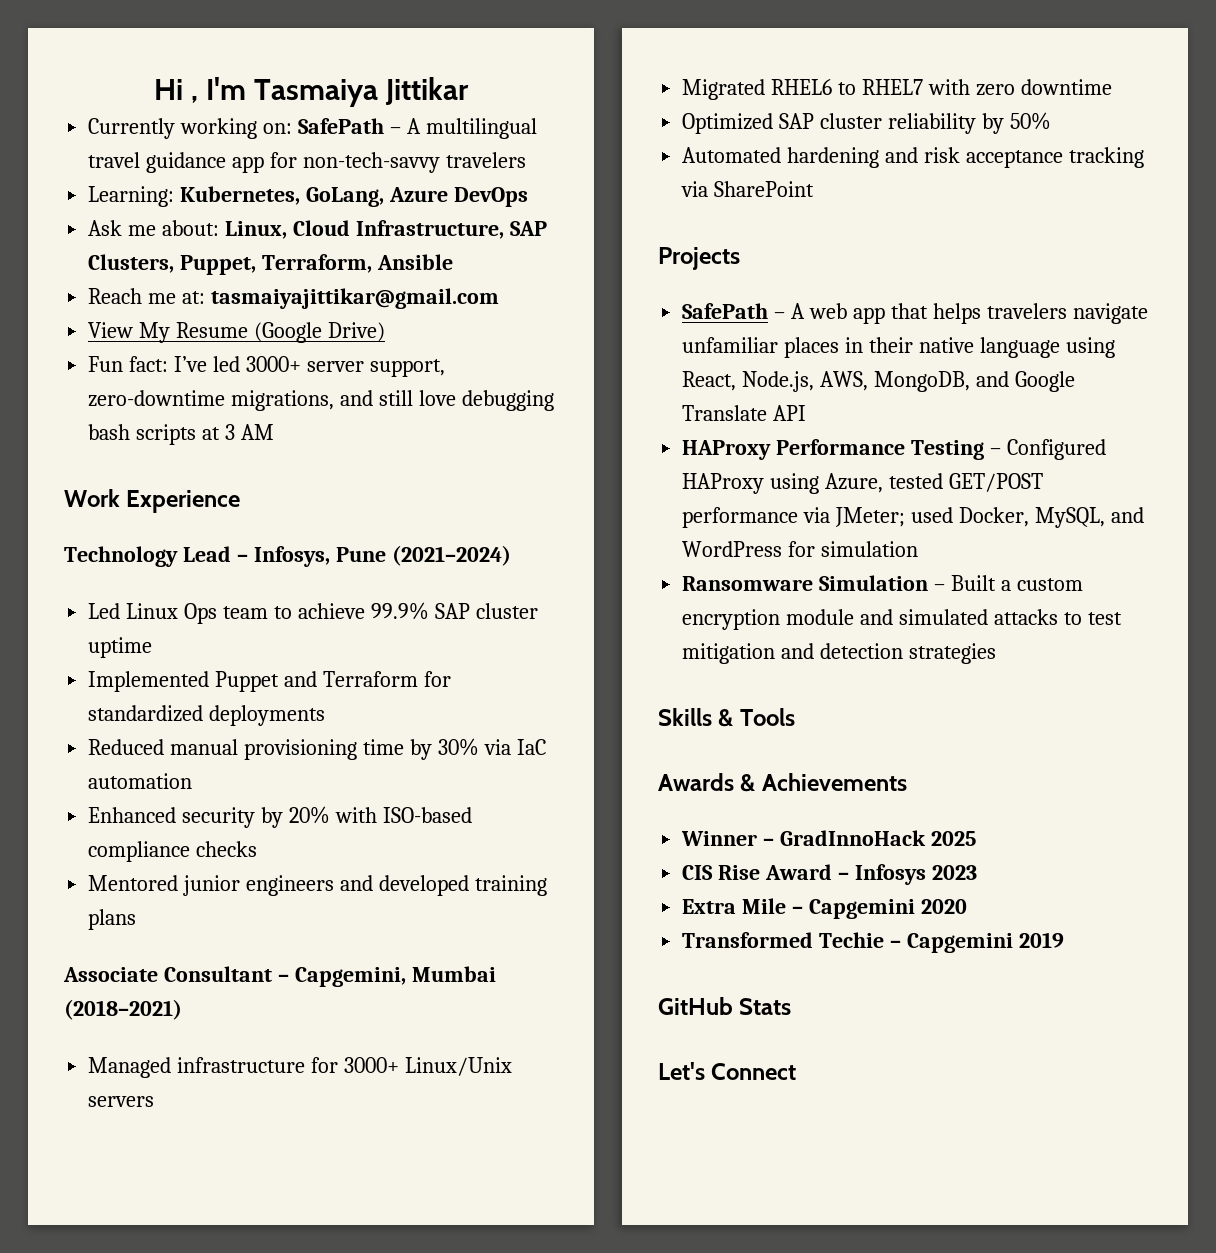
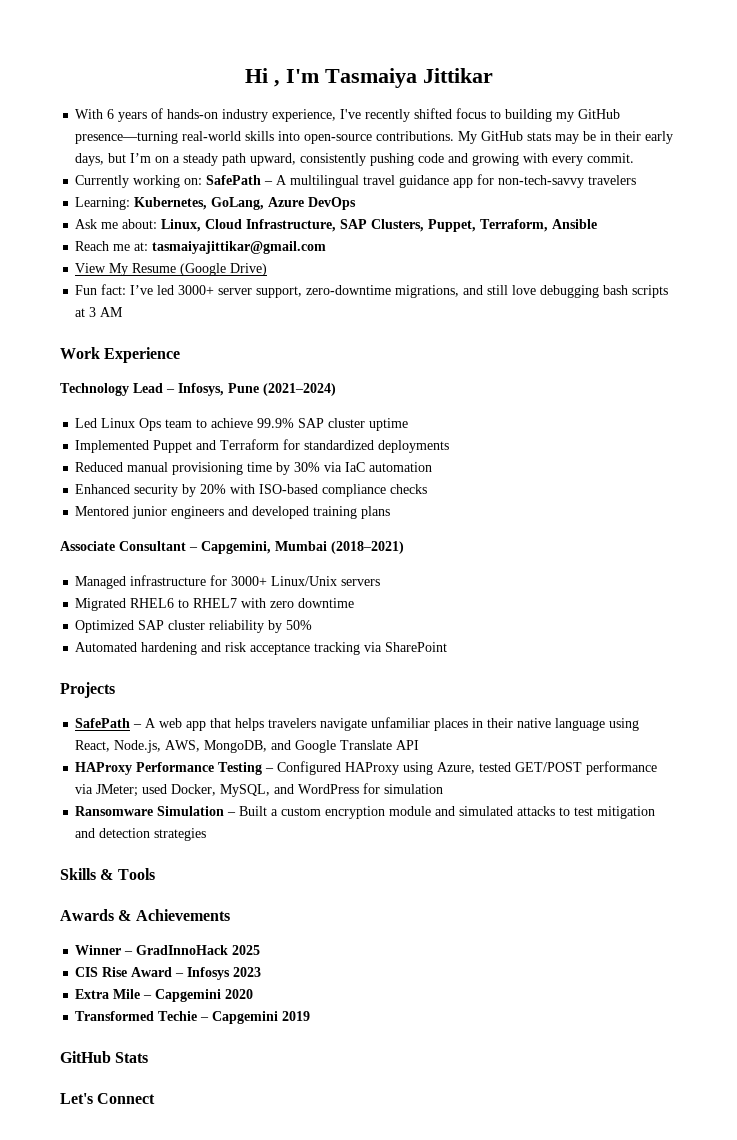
(470, 91) none -> [75,108,621,122] [75,131,674,144] [75,153,635,166] // With 6 years of hands-on industry experience, I've recently shifted focus to building my GitHub presence—turning real-world skills into open-source contributions. My GitHub stats may be in their early days, but I’m on a steady path upward, consistently pushing code and growing with every commit.

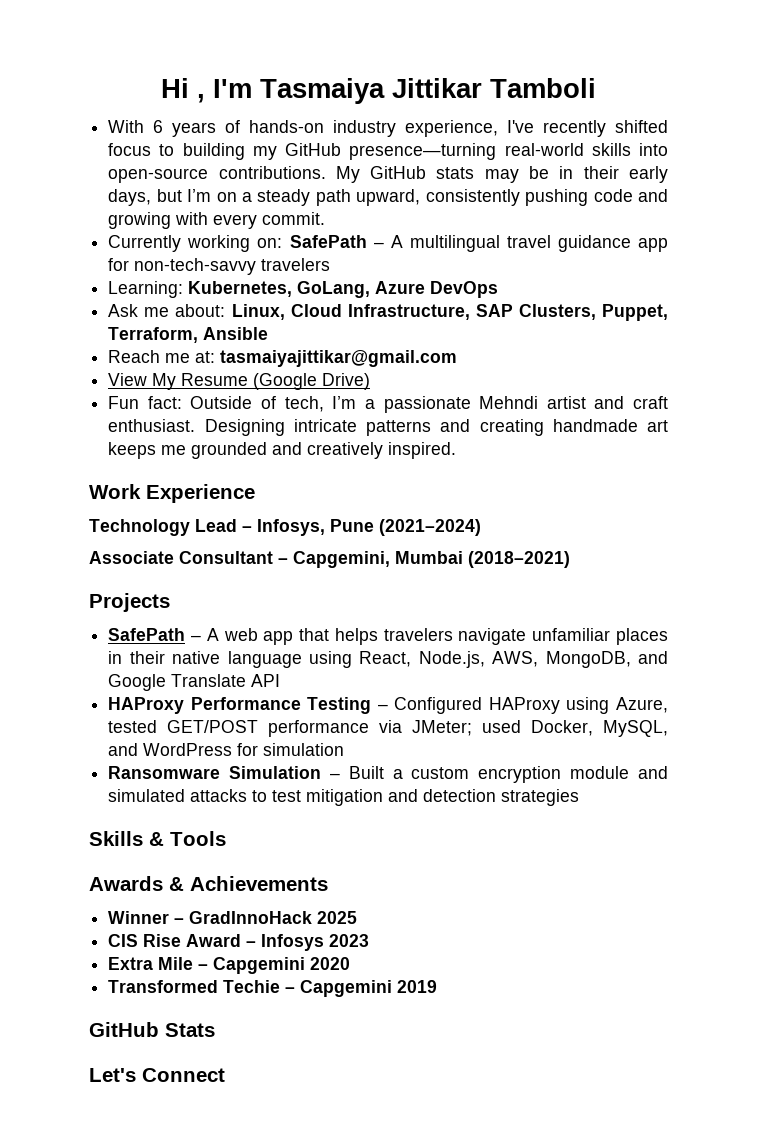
(493, 75) none -> [490,78,596,98] Tamboli
[130,285,669,298] [75,307,124,317] I’ve led 3000+ server support, zero-downtime migrations, and still love debugging bash scripts at 3 AM -> [190,396,669,413] [108,419,668,436] [108,442,457,459] Outside of tech, I’m a passionate Mehndi artist and craft enthusiast. Designing intricate patterns and creating handmade art keeps me grounded and creatively inspired.
[75,418,409,431] [75,439,450,453] [75,462,433,475] [75,484,428,497] [75,506,391,519] // Led Linux Ops team to achieve 99.9% SAP cluster uptime // Implemented Puppet and Terraform for standardized deployments // Reduced manual provisioning time by 30% via IaC automation // Enhanced security by 20% with ISO-based compliance checks // Mentored junior engineers and developed training plans -> (481, 527) none
[75,575,381,589] [75,598,355,611] [75,620,313,633] [75,642,448,655] // Managed infrastructure for 3000+ Linux/Unix servers // Migrated RHEL6 to RHEL7 with zero downtime // Optimized SAP cluster reliability by 50% // Automated hardening and risk acceptance tracking via SharePoint -> (570, 559) none

